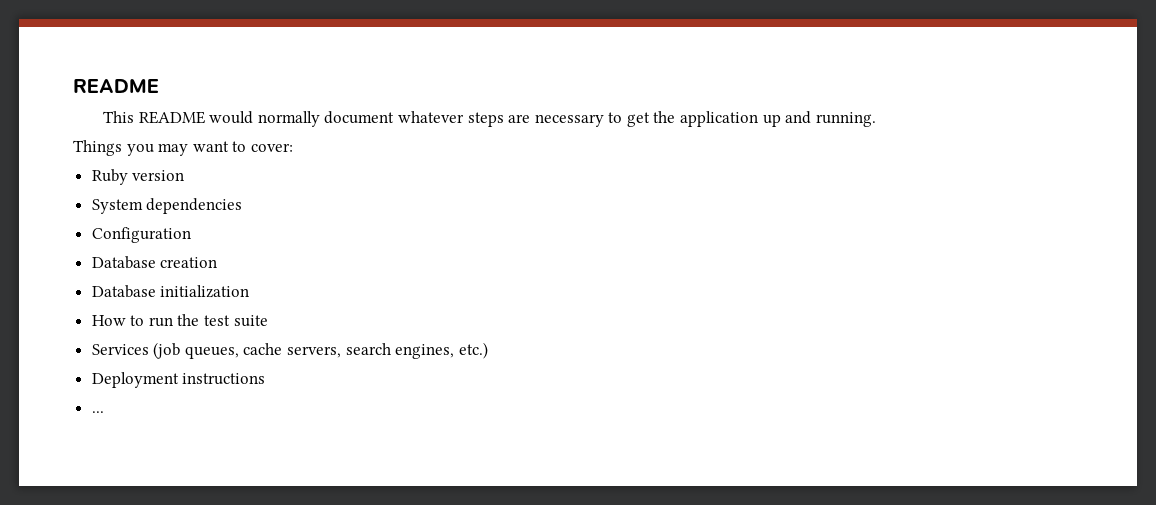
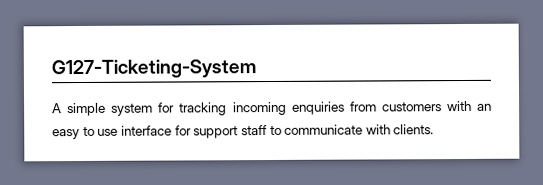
[73,79,159,93] [102,111,876,127] [73,140,293,156] [91,169,185,185] [91,198,243,214] [91,227,191,243] [91,256,218,269] [91,285,250,298] [91,314,268,327] [91,342,488,359] [91,372,266,388] [91,411,104,413] README // This README would normally document whatever steps are necessary to get the application up and running. // Things you may want to cover: // Ruby version // System dependencies // Configuration // Database creation // Database initialization // How to run the test suite // Services (job queues, cache servers, search engines, etc.) // Deployment instructions // ... -> [51,59,257,79] [52,100,493,117] [52,124,435,140] G127-Ticketing-System // A simple system for tracking incoming enquiries from customers with an easy to use interface for support staff to communicate with clients.

